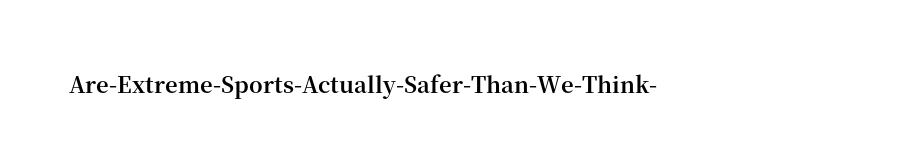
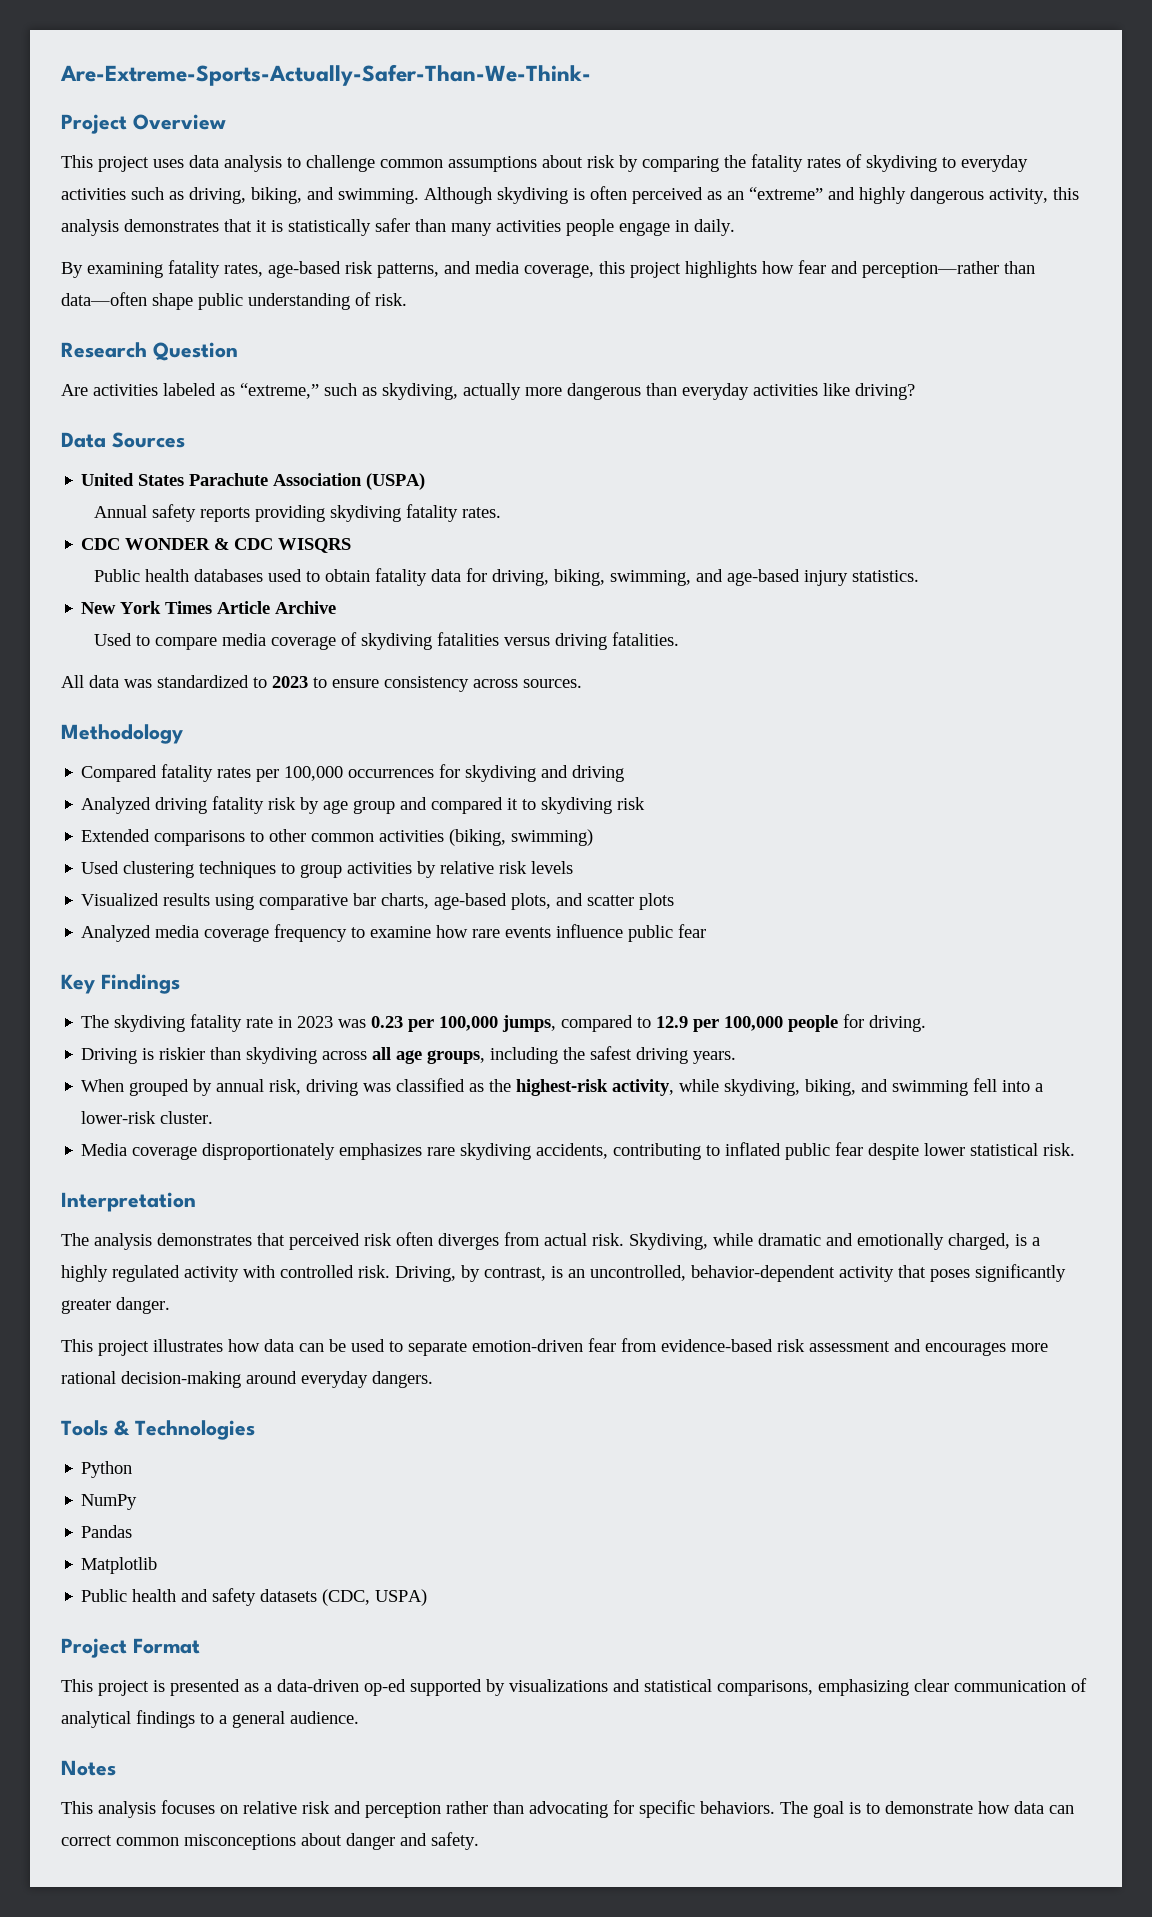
(657, 86) none -> [61,114,226,134] [61,154,1028,172] [61,186,1079,204] [61,218,735,236] [61,260,1035,278] [61,292,407,310] [61,342,238,361] [61,383,915,400] [61,432,185,448] [81,473,426,490] [94,504,502,522] [81,538,352,553] [94,568,920,586] [81,601,337,614] [94,632,680,650] [61,675,582,692] [61,724,183,744] [81,764,625,782] [81,796,646,814] [81,829,594,846] [81,861,574,878] [81,893,675,910] [81,924,707,942] [61,974,180,994] [81,1014,927,1032] [81,1046,737,1064] [81,1078,1044,1096] [81,1111,214,1124] [81,1142,1076,1160] [61,1192,196,1212] [61,1232,1040,1250] [61,1264,1066,1282] [61,1297,170,1314] [61,1338,1048,1356] [61,1371,433,1388] [61,1420,255,1440] [81,1461,133,1478] [81,1494,138,1510] [81,1525,133,1538] [81,1557,158,1574] [81,1588,428,1606] [61,1638,200,1658] [61,1678,1087,1696] [61,1710,359,1728] [61,1760,116,1776] [61,1800,1074,1818] [61,1832,479,1850] // Project Overview // This project uses data analysis to challenge common assumptions about risk by comparing the fatality rates of skydiving to everyday activities such as driving, biking, and swimming. Although skydiving is often perceived as an “extreme” and highly dangerous activity, this analysis demonstrates that it is statistically safer than many activities people engage in daily. // By examining fatality rates, age-based risk patterns, and media coverage, this project highlights how fear and perception—rather than data—often shape public understanding of risk. // Research Question // Are activities labeled as “extreme,” such as skydiving, actually more dangerous than everyday activities like driving? // Data Sources // United States Parachute Association (USPA) // Annual safety reports providing skydiving fatality rates. // CDC WONDER & CDC WISQRS // Public health databases used to obtain fatality data for driving, biking, swimming, and age-based injury statistics. // New York Times Article Archive // Used to compare media coverage of skydiving fatalities versus driving fatalities. // All data was standardized to 2023 to ensure consistency across sources. // Methodology // Compared fatality rates per 100,000 occurrences for skydiving and driving // Analyzed driving fatality risk by age group and compared it to skydiving risk // Extended comparisons to other common activities (biking, swimming) // Used clustering techniques to group activities by relative risk levels // Visualized results using comparative bar charts, age-based plots, and scatter plots // Analyzed media coverage frequency to examine how rare events influence public fear // Key Findings // The skydiving fatality rate in 2023 was 0.23 per 100,000 jumps, compared to 12.9 per 100,000 people for driving. // Driving is riskier than skydiving across all age groups, including the safest driving years. // When grouped by annual risk, driving was classified as the highest-risk activity, while skydiving, biking, and swimming fell into a lower-risk cluster. // Media coverage disproportionately emphasizes rare skydiving accidents, contributing to inflated public fear despite lower statistical risk. // Interpretation // The analysis demonstrates that perceived risk often diverges from actual risk. Skydiving, while dramatic and emotionally charged, is a highly regulated activity with controlled risk. Driving, by contrast, is an uncontrolled, behavior-dependent activity that poses significantly greater danger. // This project illustrates how data can be used to separate emotion-driven fear from evidence-based risk assessment and encourages more rational decision-making around everyday dangers. // Tools & Technologies // Python // NumPy // Pandas // Matplotlib // Public health and safety datasets (CDC, USPA) // Project Format // This project is presented as a data-driven op-ed supported by visualizations and statistical comparisons, emphasizing clear communication of analytical findings to a general audience. // Notes // This analysis focuses on relative risk and perception rather than advocating for specific behaviors. The goal is to demonstrate how data can correct common misconceptions about danger and safety.

